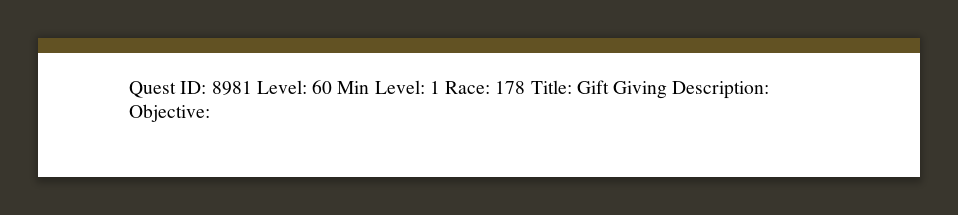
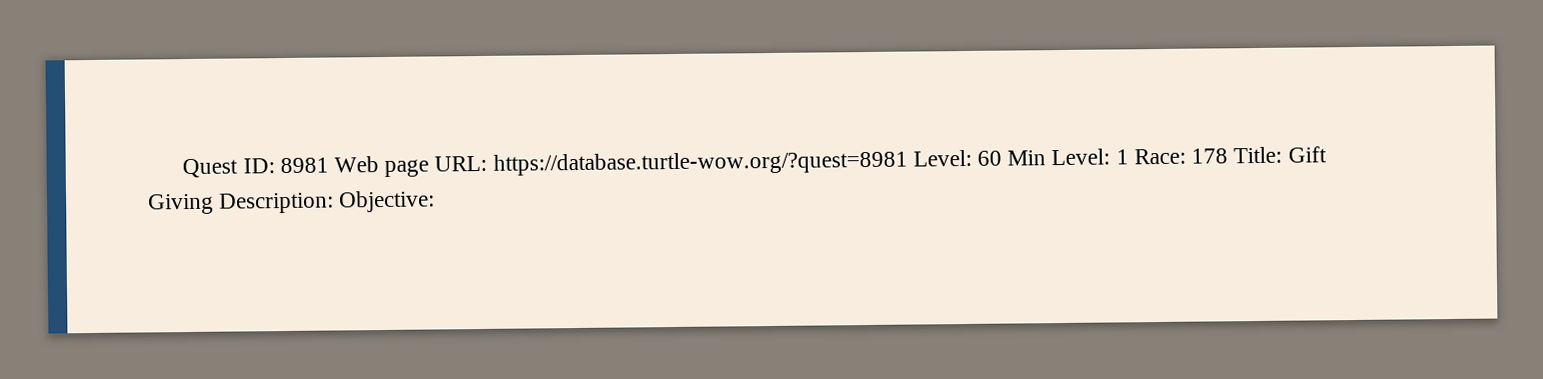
(252, 88) none -> [334,150,908,177] Web page URL: https://database.turtle-wow.org/?quest=8981

